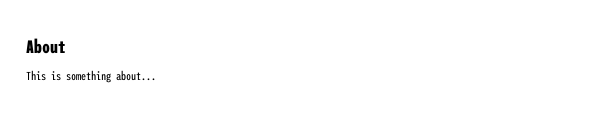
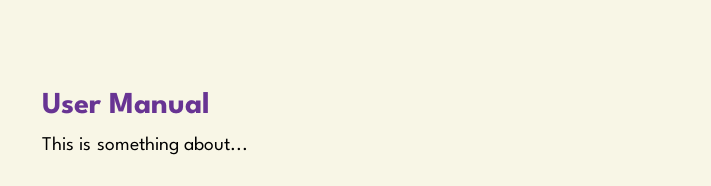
[26,38,66,54] About -> [42,92,211,114] User Manual

